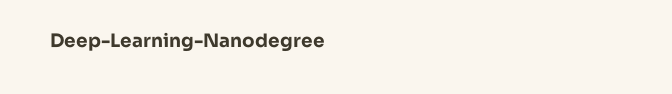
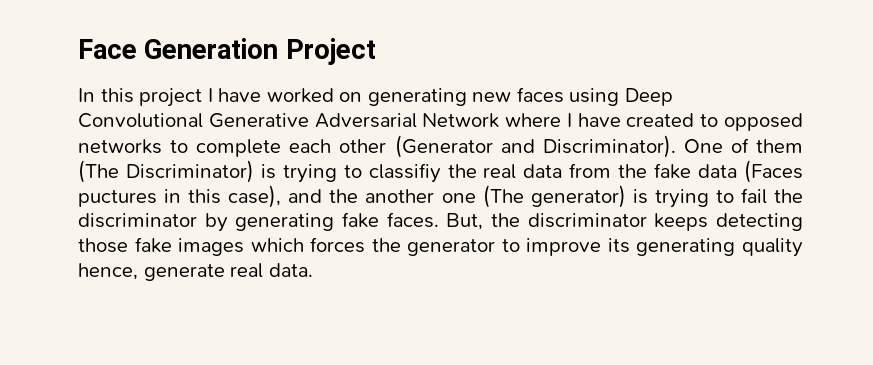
[50,32,325,52] Deep-Learning-Nanodegree -> [78,38,376,65] [78,87,673,107] [78,113,804,131] [78,135,804,158] [78,160,803,183] [78,185,803,208] [78,212,803,232] [78,237,803,257] [78,263,313,281] Face Generation Project // In this project I have worked on generating new faces using Deep Convolutional Generative Adversarial Network where I have created to opposed networks to complete each other (Generator and Discriminator). One of them (The Discriminator) is trying to classifiy the real data from the fake data (Faces puctures in this case), and the another one (The generator) is trying to fail the discriminator by generating fake faces. But, the discriminator keeps detecting those fake images which forces the generator to improve its generating quality hence, generate real data.

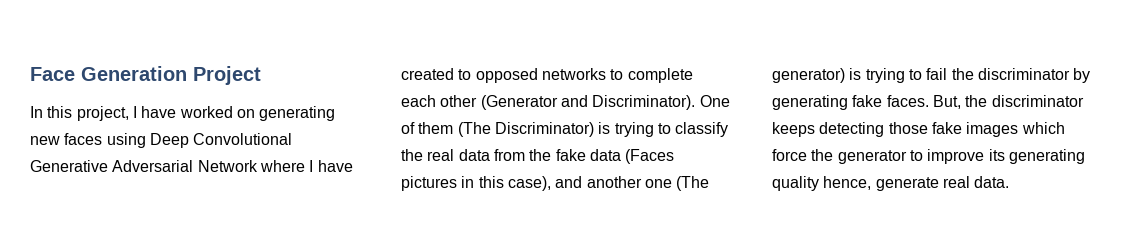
[139,88,203,107] project -> [76,106,129,121] project,
[368,163,441,183] classifiy -> [675,122,729,137] classify
[78,190,157,207] puctures -> [401,176,457,191] pictures
[329,189,359,203] the -> (583, 182) none
[310,237,366,253] forces -> [772,149,807,161] force

